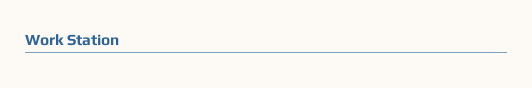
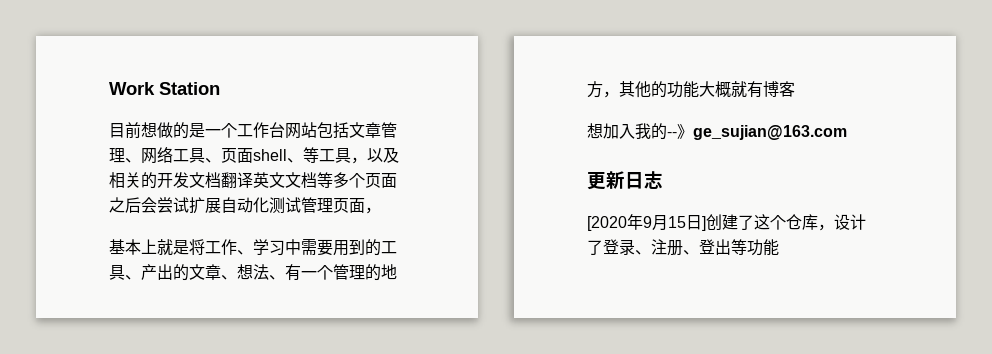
(120, 40) none -> [109,122,397,139] [109,146,399,164] [109,172,397,189] [109,197,381,214] [109,239,397,256] [109,264,397,281] [587,81,795,98] [587,123,847,140] [587,171,663,190] [587,214,866,231] [587,239,779,256] // 目前想做的是一个工作台网站包括文章管理、网络工具、页面shell、等工具，以及相关的开发文档翻译英文文档等多个页面之后会尝试扩展自动化测试管理页面， // 基本上就是将工作、学习中需要用到的工具、产出的文章、想法、有一个管理的地方，其他的功能大概就有博客 // 想加入我的--》ge_sujian@163.com // 更新日志 // [2020年9月15日]创建了这个仓库，设计了登录、注册、登出等功能

